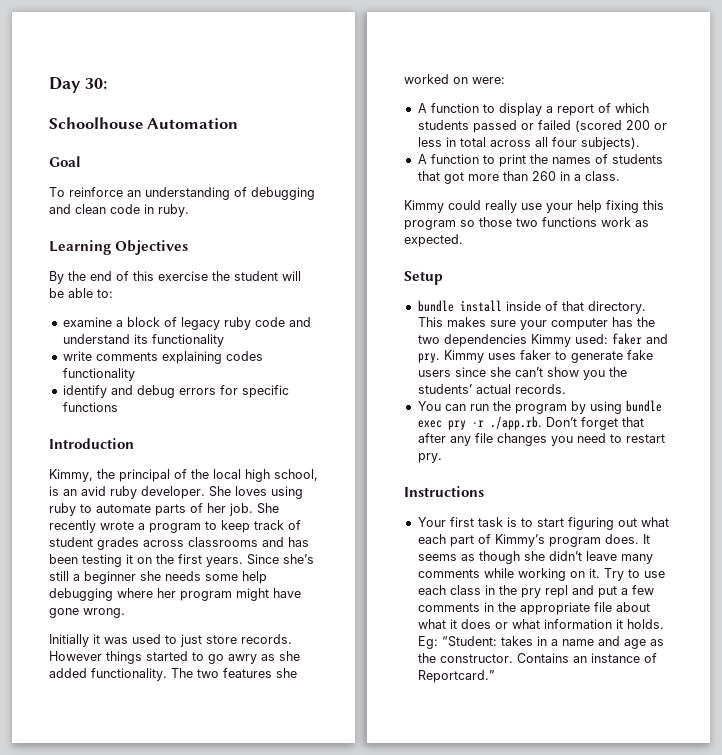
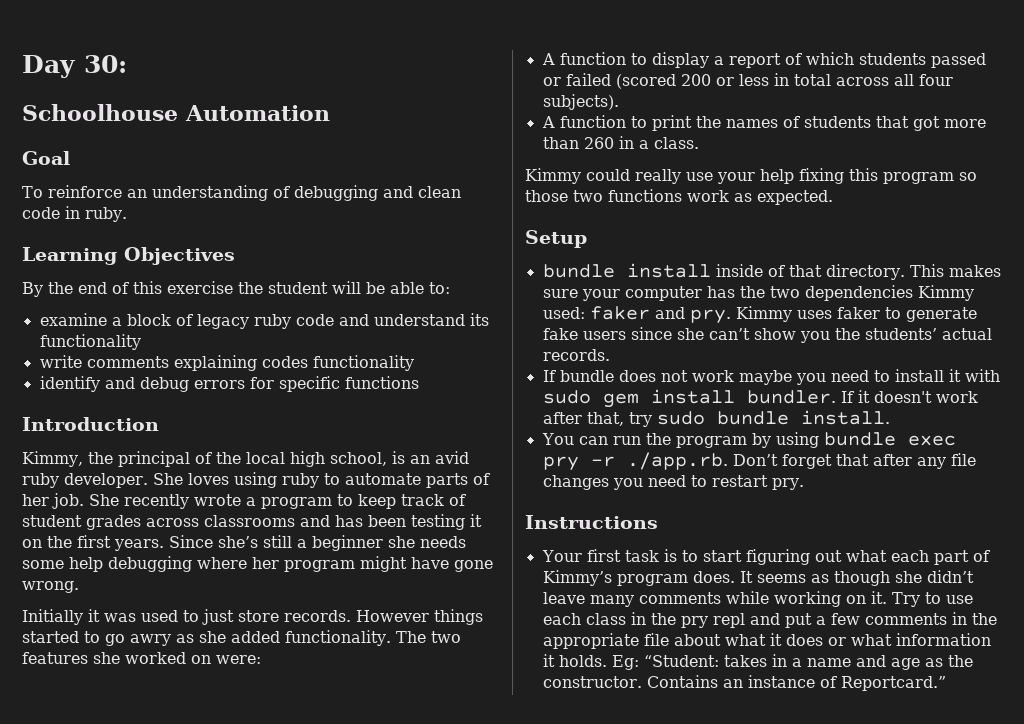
(566, 389) none -> [542,369,1000,385] [542,389,978,408] [542,410,890,427] // If bundle does not work maybe you need to install it with sudo gem install bundler. If it doesn't work after that, try sudo bundle install.

